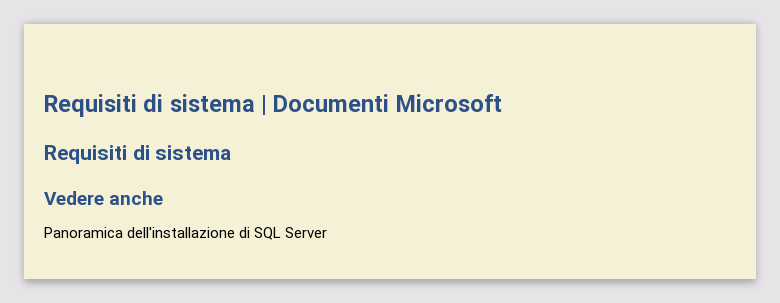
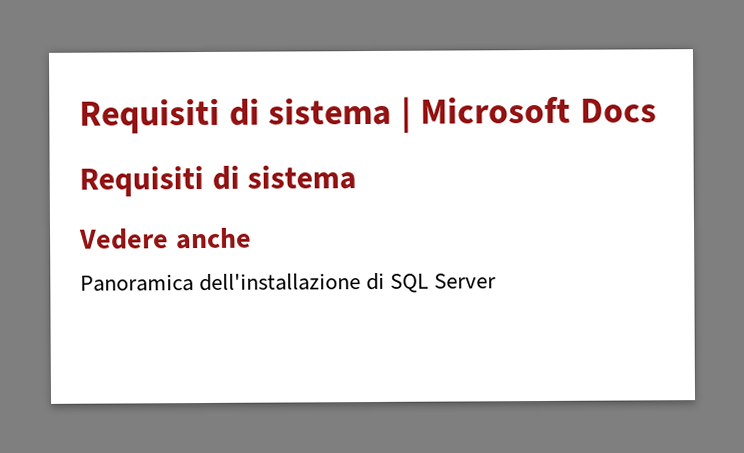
[273,94,390,112] Documenti -> (412, 114) none
(502, 103) none -> [579,98,657,123] Docs

